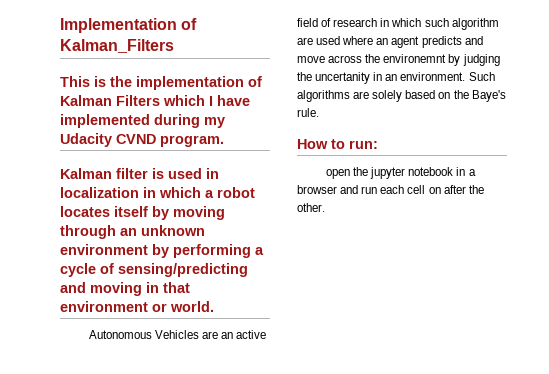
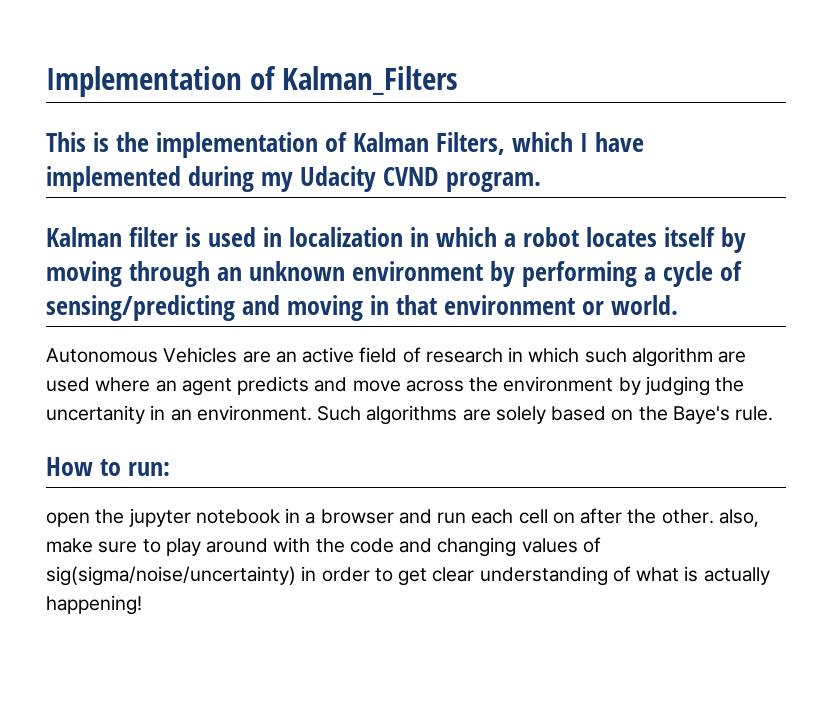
[116,95,160,106] Filters -> [436,132,506,155] Filters,
[383,54,447,63] environemnt -> [503,376,614,392] environment
(325, 207) none -> [718,509,759,527] [46,537,601,557] [46,566,770,586] [46,595,142,615] also, make sure to play around with the code and changing values of sig(sigma/noise/uncertainty) in order to get clear understanding of what is actually happening!

